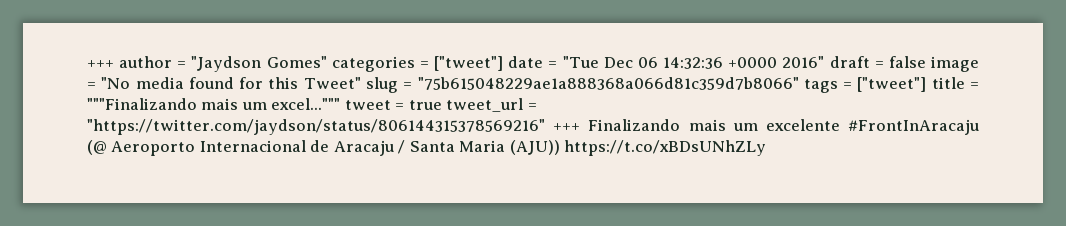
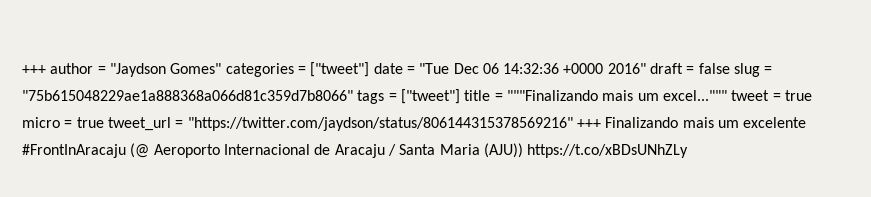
[930,56,979,72] [87,77,361,89] image = "No media found for this Tweet" -> (730, 68) none
(442, 105) none -> [22,117,104,128] micro = true

